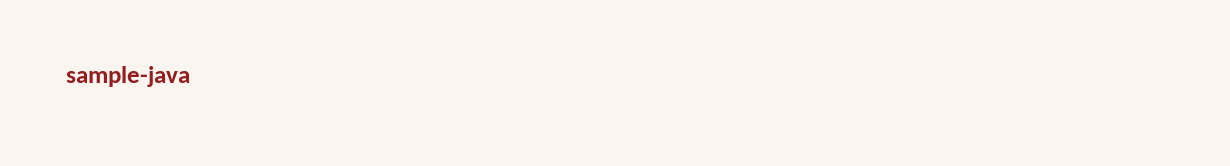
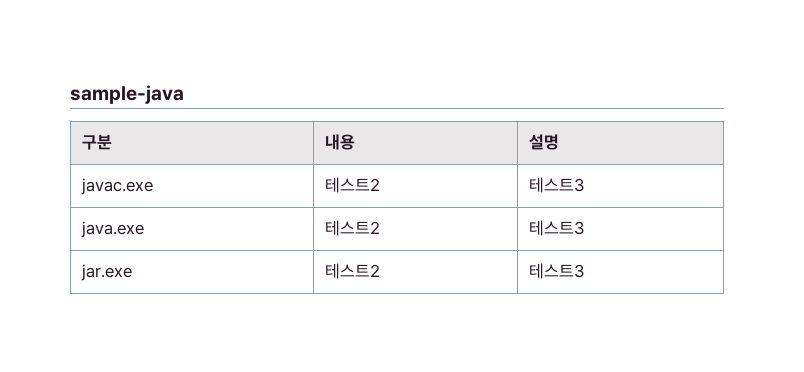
(190, 76) none -> [82,134,113,150] [325,134,356,150] [529,134,560,150] [81,178,154,195] [325,177,381,193] [529,177,586,193] [81,221,145,238] [325,220,381,236] [529,220,586,236] [81,264,133,281] [325,263,381,279] [529,263,586,279] // 구분 | 내용 | 설명 // javac.exe | 테스트2 | 테스트3 // java.exe | 테스트2 | 테스트3 // jar.exe | 테스트2 | 테스트3

